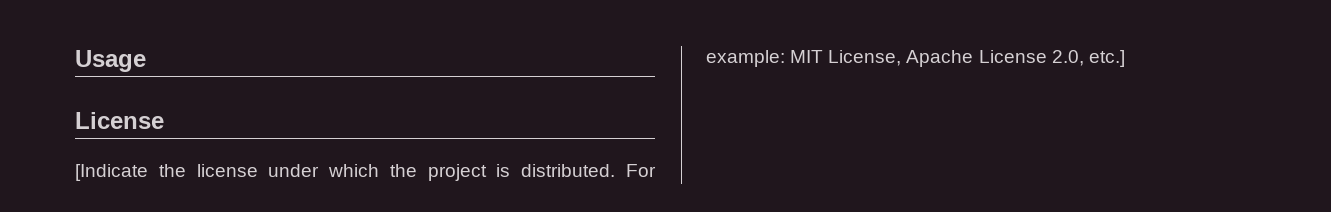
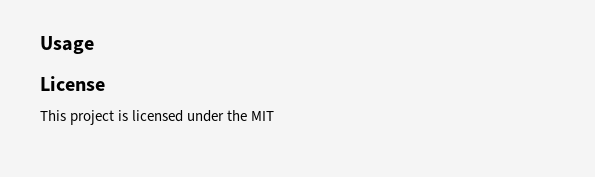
[75,164,656,181] [706,50,1125,67] [Indicate the license under which the project is distributed. For example: MIT License, Apache License 2.0, etc.] -> [40,110,275,125] This project is licensed under the MIT

